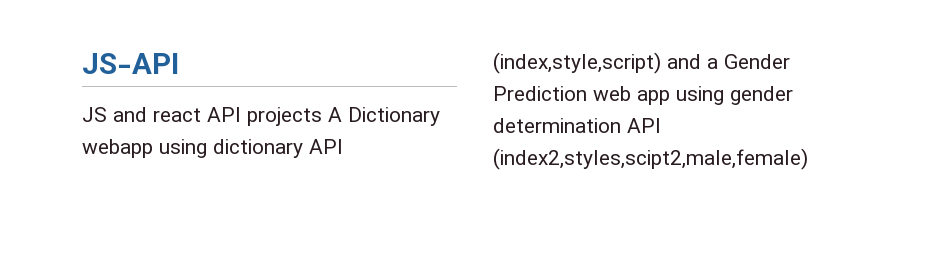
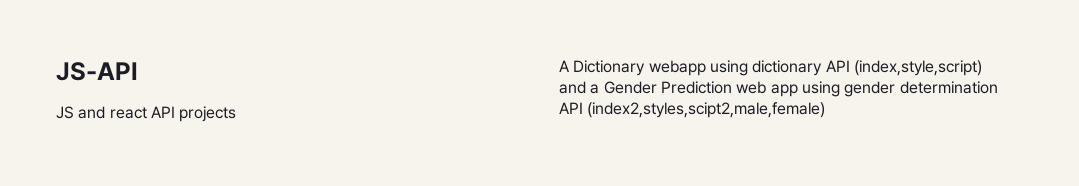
(322, 116) none -> (237, 114) //
(661, 63) none -> (982, 68) //

